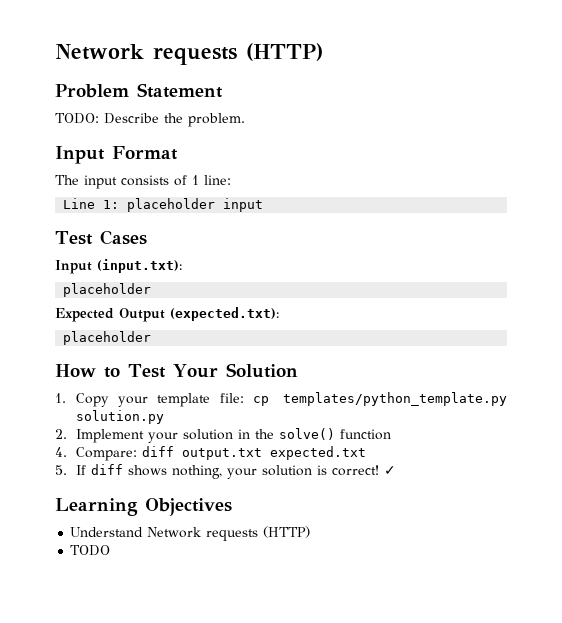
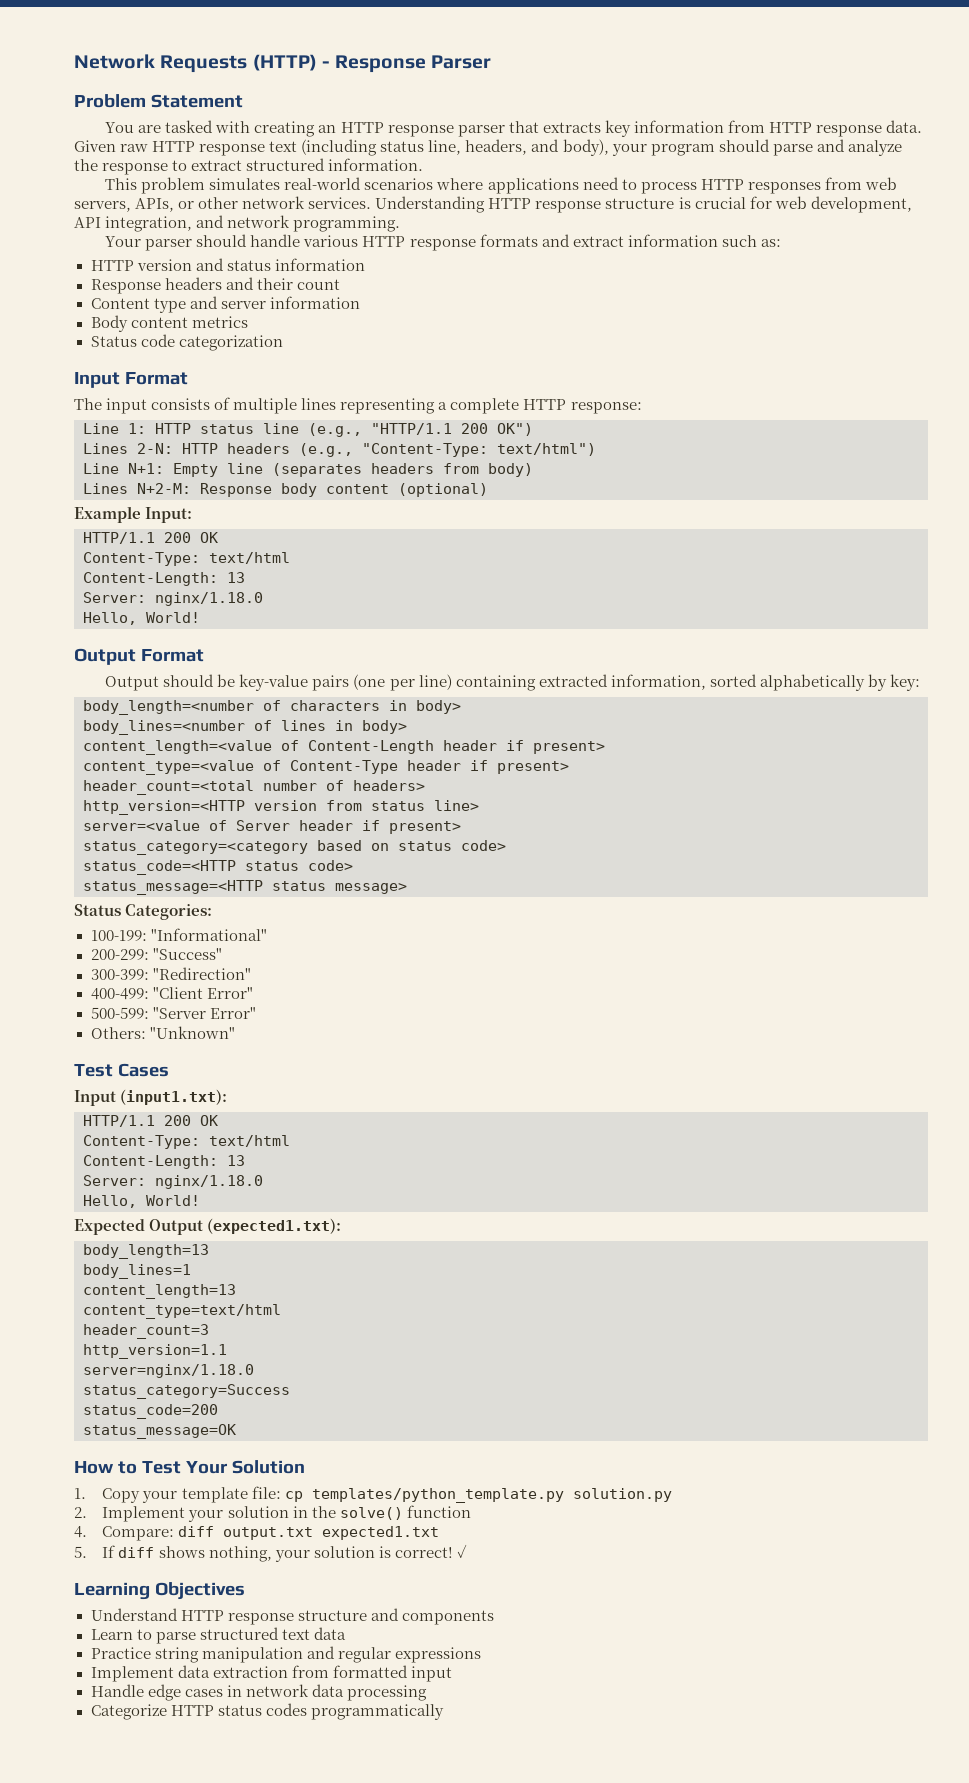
[55,43,323,65] Network requests (HTTP) -> [74,54,492,73] Network Requests (HTTP) - Response Parser
[55,113,245,127] TODO: Describe the problem. -> [105,120,923,137] [74,139,902,156] [74,158,424,175] [105,177,897,194] [74,196,912,213] [74,215,401,232] [105,234,781,251] [90,258,365,271] [90,277,340,294] [90,296,360,313] [90,315,248,332] [90,334,283,351] You are tasked with creating an HTTP response parser that extracts key information from HTTP response data. Given raw HTTP response text (including status line, headers, and body), your program should parse and analyze the response to extract structured information. // This problem simulates real-world scenarios where applications need to process HTTP responses from web servers, APIs, or other network services. Understanding HTTP response structure is crucial for web development, API integration, and network programming. // Your parser should handle various HTTP response formats and extract information such as: // HTTP version and status information // Response headers and their count // Content type and server information // Body content metrics // Status code categorization
[192,175,231,185] [63,198,264,212] [55,230,147,245] [55,259,182,274] [63,283,152,297] [55,307,279,322] [63,331,152,345] 1 line: // Line 1: placeholder input // Test Cases // Input (input.txt): // placeholder // Expected Output (expected.txt): // placeholder -> [233,398,642,414] [83,423,533,437] [83,443,596,457] [83,463,533,477] [83,483,488,497] [74,506,193,523] [83,532,218,544] [83,552,290,566] [83,572,245,586] [83,592,263,606] [83,612,200,625] [74,648,204,665] [105,674,920,691] [83,700,461,715] [83,720,407,735] [83,740,605,755] [83,760,569,775] [83,780,425,795] [83,800,479,815] [83,820,461,834] [83,840,506,855] [83,860,353,875] [83,880,407,895] [74,904,213,920] [90,928,267,941] [90,948,222,960] [90,967,251,980] [90,987,253,1000] [90,1007,256,1019] [90,1026,235,1039] [74,1063,169,1077] [74,1089,228,1106] [83,1115,218,1127] [83,1135,290,1149] [83,1155,245,1169] [83,1175,263,1189] [83,1195,200,1208] [74,1218,342,1235] [83,1244,209,1259] [83,1264,191,1279] [83,1284,236,1299] [83,1304,281,1319] [83,1324,209,1339] [83,1344,227,1359] [83,1364,254,1378] [83,1384,290,1399] [83,1404,218,1419] [83,1424,236,1439] multiple lines representing a complete HTTP response: // Line 1: HTTP status line (e.g., "HTTP/1.1 200 OK") // Lines 2-N: HTTP headers (e.g., "Content-Type: text/html") // Line N+1: Empty line (separates headers from body) // Lines N+2-M: Response body content (optional) // Example Input: // HTTP/1.1 200 OK // Content-Type: text/html // Content-Length: 13 // Server: nginx/1.18.0 // Hello, World! // Output Format // Output should be key-value pairs (one per line) containing extracted information, sorted alphabetically by key: // body_length=<number of characters in body> // body_lines=<number of lines in body> // content_length=<value of Content-Length header if present> // content_type=<value of Content-Type header if present> // header_count=<total number of headers> // http_version=<HTTP version from status line> // server=<value of Server header if present> // status_category=<category based on status code> // status_code=<HTTP status code> // status_message=<HTTP status message> // Status Categories: // 100-199: "Informational" // 200-299: "Success" // 300-399: "Redirection" // 400-499: "Client Error" // 500-599: "Server Error" // Others: "Unknown" // Test Cases // Input (input1.txt): // HTTP/1.1 200 OK // Content-Type: text/html // Content-Length: 13 // Server: nginx/1.18.0 // Hello, World! // Expected Output (expected1.txt): // body_length=13 // body_lines=1 // content_length=13 // content_type=text/html // header_count=3 // http_version=1.1 // server=nginx/1.18.0 // status_category=Success // status_code=200 // status_message=OK
[270,446,367,460] expected.txt -> [322,1526,440,1540] expected1.txt
[147,526,311,541] [70,545,111,556] Network requests (HTTP) // TODO -> [180,1608,494,1625] [90,1627,346,1644] [90,1646,481,1663] [90,1665,452,1682] [90,1684,427,1701] [90,1703,444,1720] HTTP response structure and components // Learn to parse structured text data // Practice string manipulation and regular expressions // Implement data extraction from formatted input // Handle edge cases in network data processing // Categorize HTTP status codes programmatically

